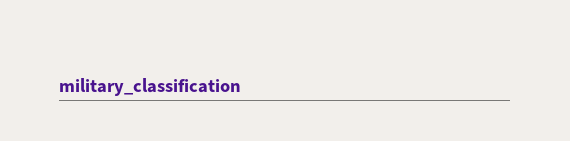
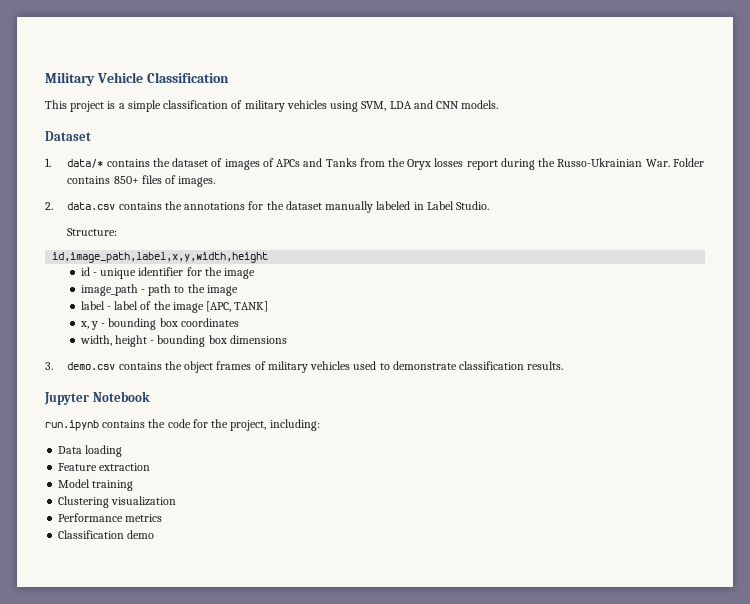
[59,78,241,96] military_classification -> [45,72,229,86] [45,100,499,112] [45,131,91,141] [45,158,704,170] [67,175,216,187] [45,201,489,213] [67,228,118,236] [52,252,269,263] [80,267,255,279] [80,284,238,296] [80,301,269,313] [79,318,239,330] [79,335,287,347] [45,361,564,373] [44,391,150,405] [45,419,320,431] [58,445,123,457] [58,463,151,471] [58,479,134,491] [58,496,177,508] [58,513,163,522] [58,530,155,539] Military Vehicle Classification // This project is a simple classification of military vehicles using SVM, LDA and CNN models. // Dataset // 1. data/* contains the dataset of images of APCs and Tanks from the Oryx losses report during the Russo-Ukrainian War. Folder contains 850+ files of images. // 2. data.csv contains the annotations for the dataset manually labeled in Label Studio. // Structure: // id,image_path,label,x,y,width,height // id - unique identifier for the image // image_path - path to the image // label - label of the image [APC, TANK] // x, y - bounding box coordinates // width, height - bounding box dimensions // 3. demo.csv contains the object frames of military vehicles used to demonstrate classification results. // Jupyter Notebook // run.ipynb contains the code for the project, including: // Data loading // Feature extraction // Model training // Clustering visualization // Performance metrics // Classification demo

